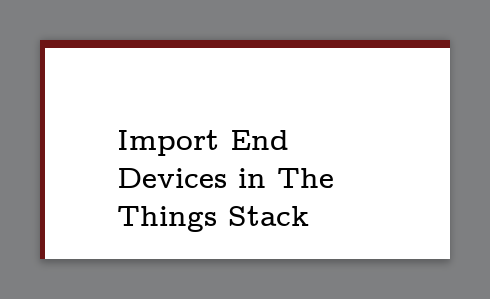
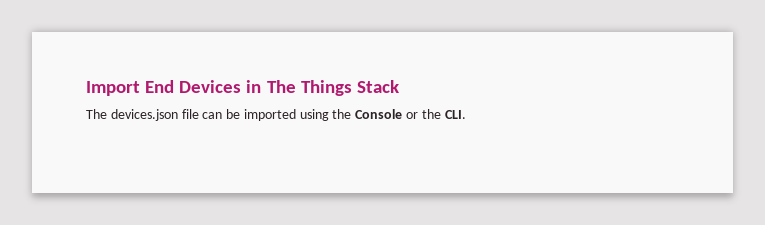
(309, 216) none -> [86,109,466,121] // The devices.json file can be imported using the Console or the CLI.

